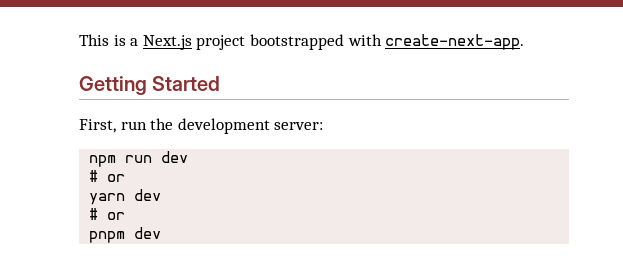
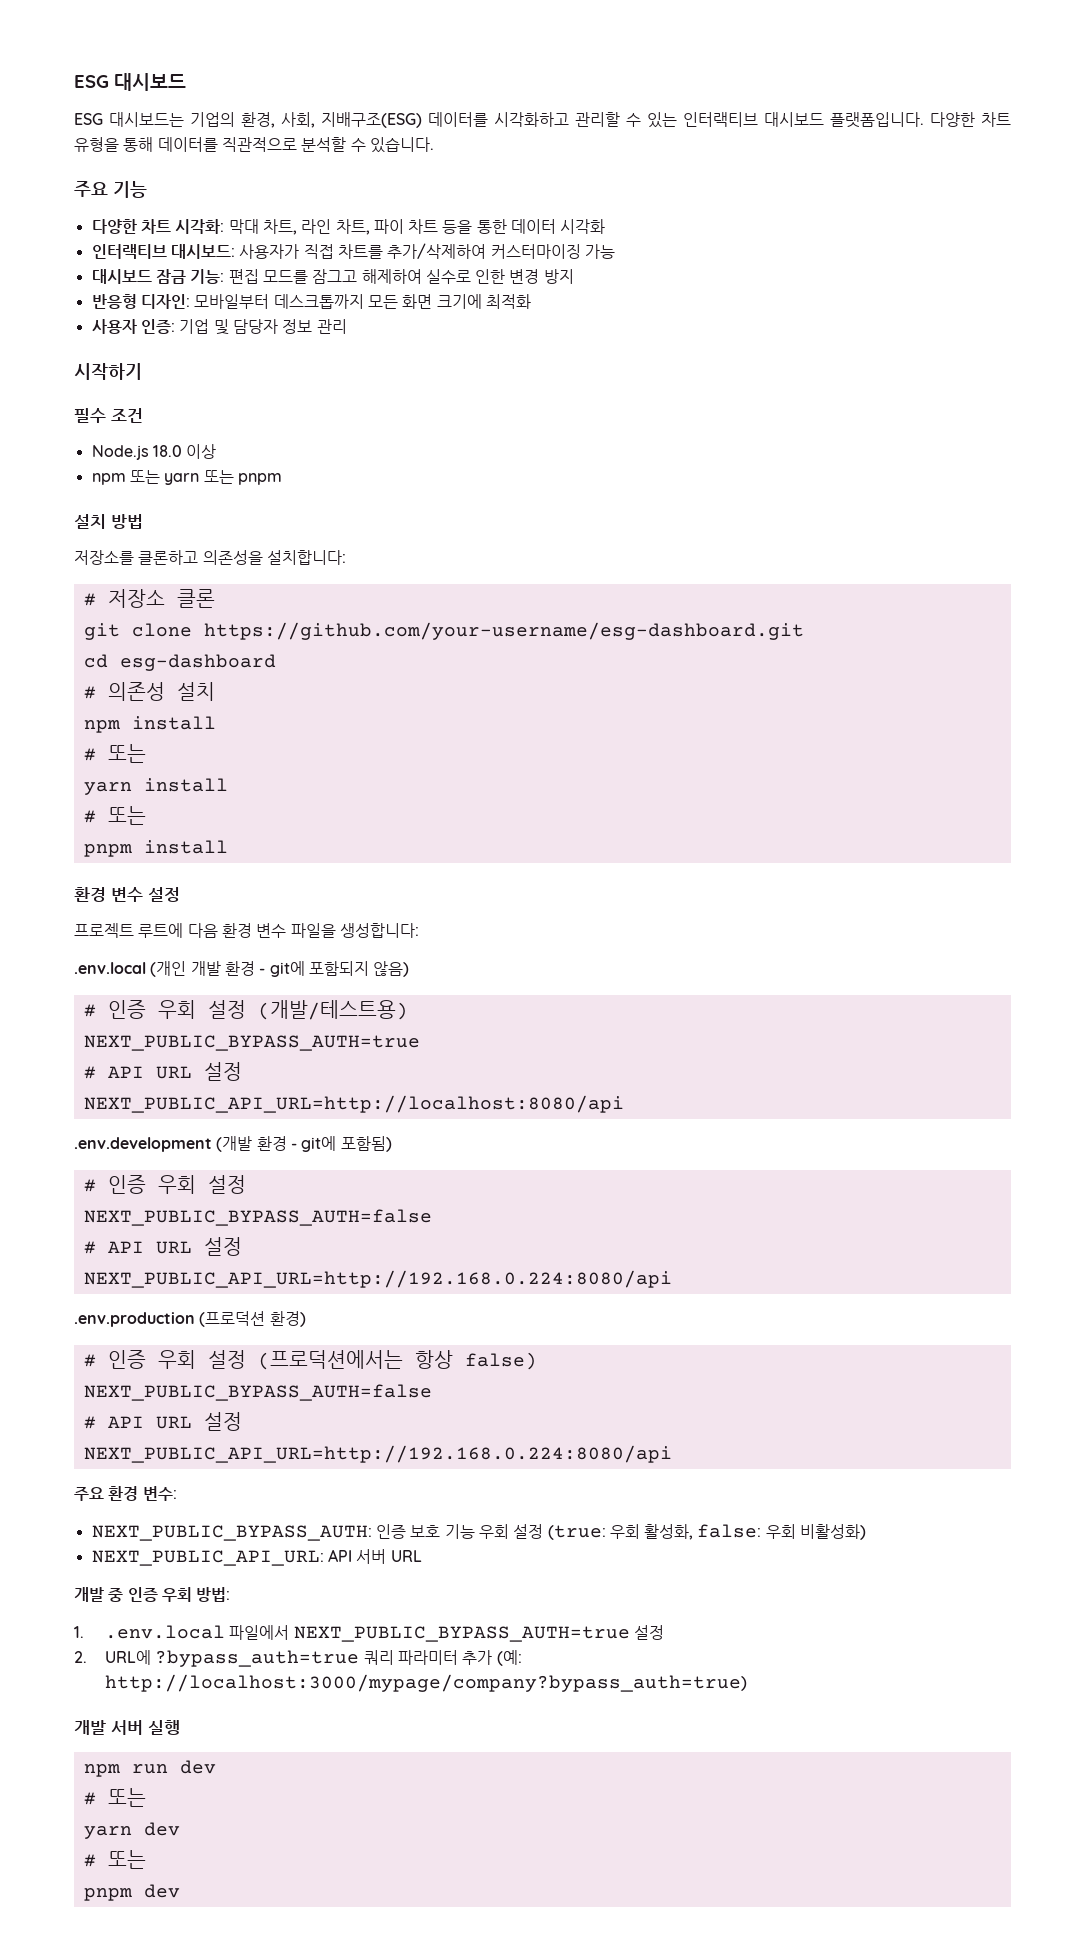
[79,34,525,50] [79,76,221,95] [79,118,324,134] This is a Next.js project bootstrapped with create-next-app. // Getting Started // First, run the development server: -> [74,73,186,91] [74,112,1011,128] [74,137,434,153] [74,181,147,198] [91,219,606,235] [91,243,615,259] [91,269,574,284] [91,294,531,309] [91,319,347,335] [74,363,142,380] [74,408,143,423] [91,444,217,460] [91,470,282,485] [74,514,143,529] [74,550,346,565] [83,589,215,608] [83,622,804,640] [83,654,276,671] [83,682,215,701] [83,716,216,733] [83,744,146,763] [83,778,228,795] [83,806,146,825] [83,840,228,857] [74,887,180,902] [74,923,419,938] [74,961,410,977] [83,1000,408,1020] [83,1035,420,1051] [83,1062,242,1081] [83,1095,624,1113] [74,1136,392,1152] [83,1175,246,1194] [83,1209,432,1226] [83,1237,242,1256] [83,1270,672,1288] [74,1311,306,1327] [83,1350,537,1370] [83,1384,432,1401] [83,1412,242,1431] [83,1445,672,1463] [74,1486,177,1501] [91,1524,867,1541] [91,1549,422,1566] [74,1587,231,1602] [74,1625,664,1642] [74,1650,522,1667] [104,1674,747,1692] [74,1720,180,1735] ESG 대시보드 // ESG 대시보드는 기업의 환경, 사회, 지배구조(ESG) 데이터를 시각화하고 관리할 수 있는 인터랙티브 대시보드 플랫폼입니다. 다양한 차트 유형을 통해 데이터를 직관적으로 분석할 수 있습니다. // 주요 기능 // 다양한 차트 시각화: 막대 차트, 라인 차트, 파이 차트 등을 통한 데이터 시각화 // 인터랙티브 대시보드: 사용자가 직접 차트를 추가/삭제하여 커스터마이징 가능 // 대시보드 잠금 기능: 편집 모드를 잠그고 해제하여 실수로 인한 변경 방지 // 반응형 디자인: 모바일부터 데스크톱까지 모든 화면 크기에 최적화 // 사용자 인증: 기업 및 담당자 정보 관리 // 시작하기 // 필수 조건 // Node.js 18.0 이상 // npm 또는 yarn 또는 pnpm // 설치 방법 // 저장소를 클론하고 의존성을 설치합니다: // # 저장소 클론 // git clone https://github.com/your-username/esg-dashboard.git // cd esg-dashboard // # 의존성 설치 // npm install // # 또는 // yarn install // # 또는 // pnpm install // 환경 변수 설정 // 프로젝트 루트에 다음 환경 변수 파일을 생성합니다: // .env.local (개인 개발 환경 - git에 포함되지 않음) // # 인증 우회 설정 (개발/테스트용) // NEXT_PUBLIC_BYPASS_AUTH=true // # API URL 설정 // NEXT_PUBLIC_API_URL=http://localhost:8080/api // .env.development (개발 환경 - git에 포함됨) // # 인증 우회 설정 // NEXT_PUBLIC_BYPASS_AUTH=false // # API URL 설정 // NEXT_PUBLIC_API_URL=http://192.168.0.224:8080/api // .env.production (프로덕션 환경) // # 인증 우회 설정 (프로덕션에서는 항상 false) // NEXT_PUBLIC_BYPASS_AUTH=false // # API URL 설정 // NEXT_PUBLIC_API_URL=http://192.168.0.224:8080/api // 주요 환경 변수: // NEXT_PUBLIC_BYPASS_AUTH: 인증 보호 기능 우회 설정 (true: 우회 활성화, false: 우회 비활성화) // NEXT_PUBLIC_API_URL: API 서버 URL // 개발 중 인증 우회 방법: // 1. .env.local 파일에서 NEXT_PUBLIC_BYPASS_AUTH=true 설정 // 2. URL에 ?bypass_auth=true 쿼리 파라미터 추가 (예: http://localhost:3000/mypage/company?bypass_auth=true) // 개발 서버 실행
[107,174,126,182] or -> [107,1788,146,1807] 또는
[107,212,126,220] or -> [107,1850,146,1869] 또는

